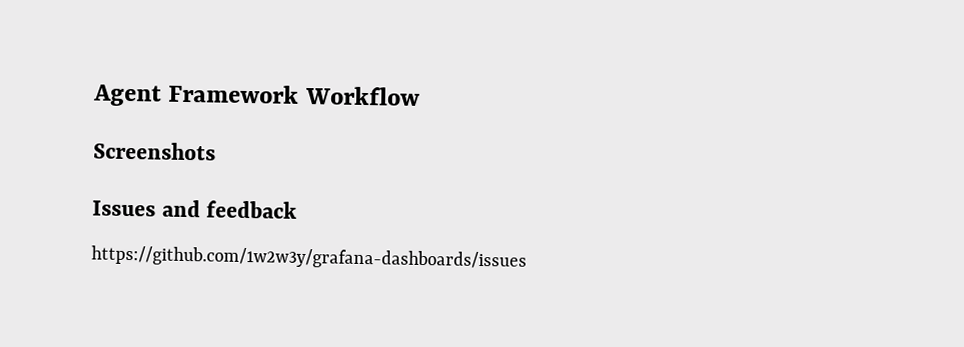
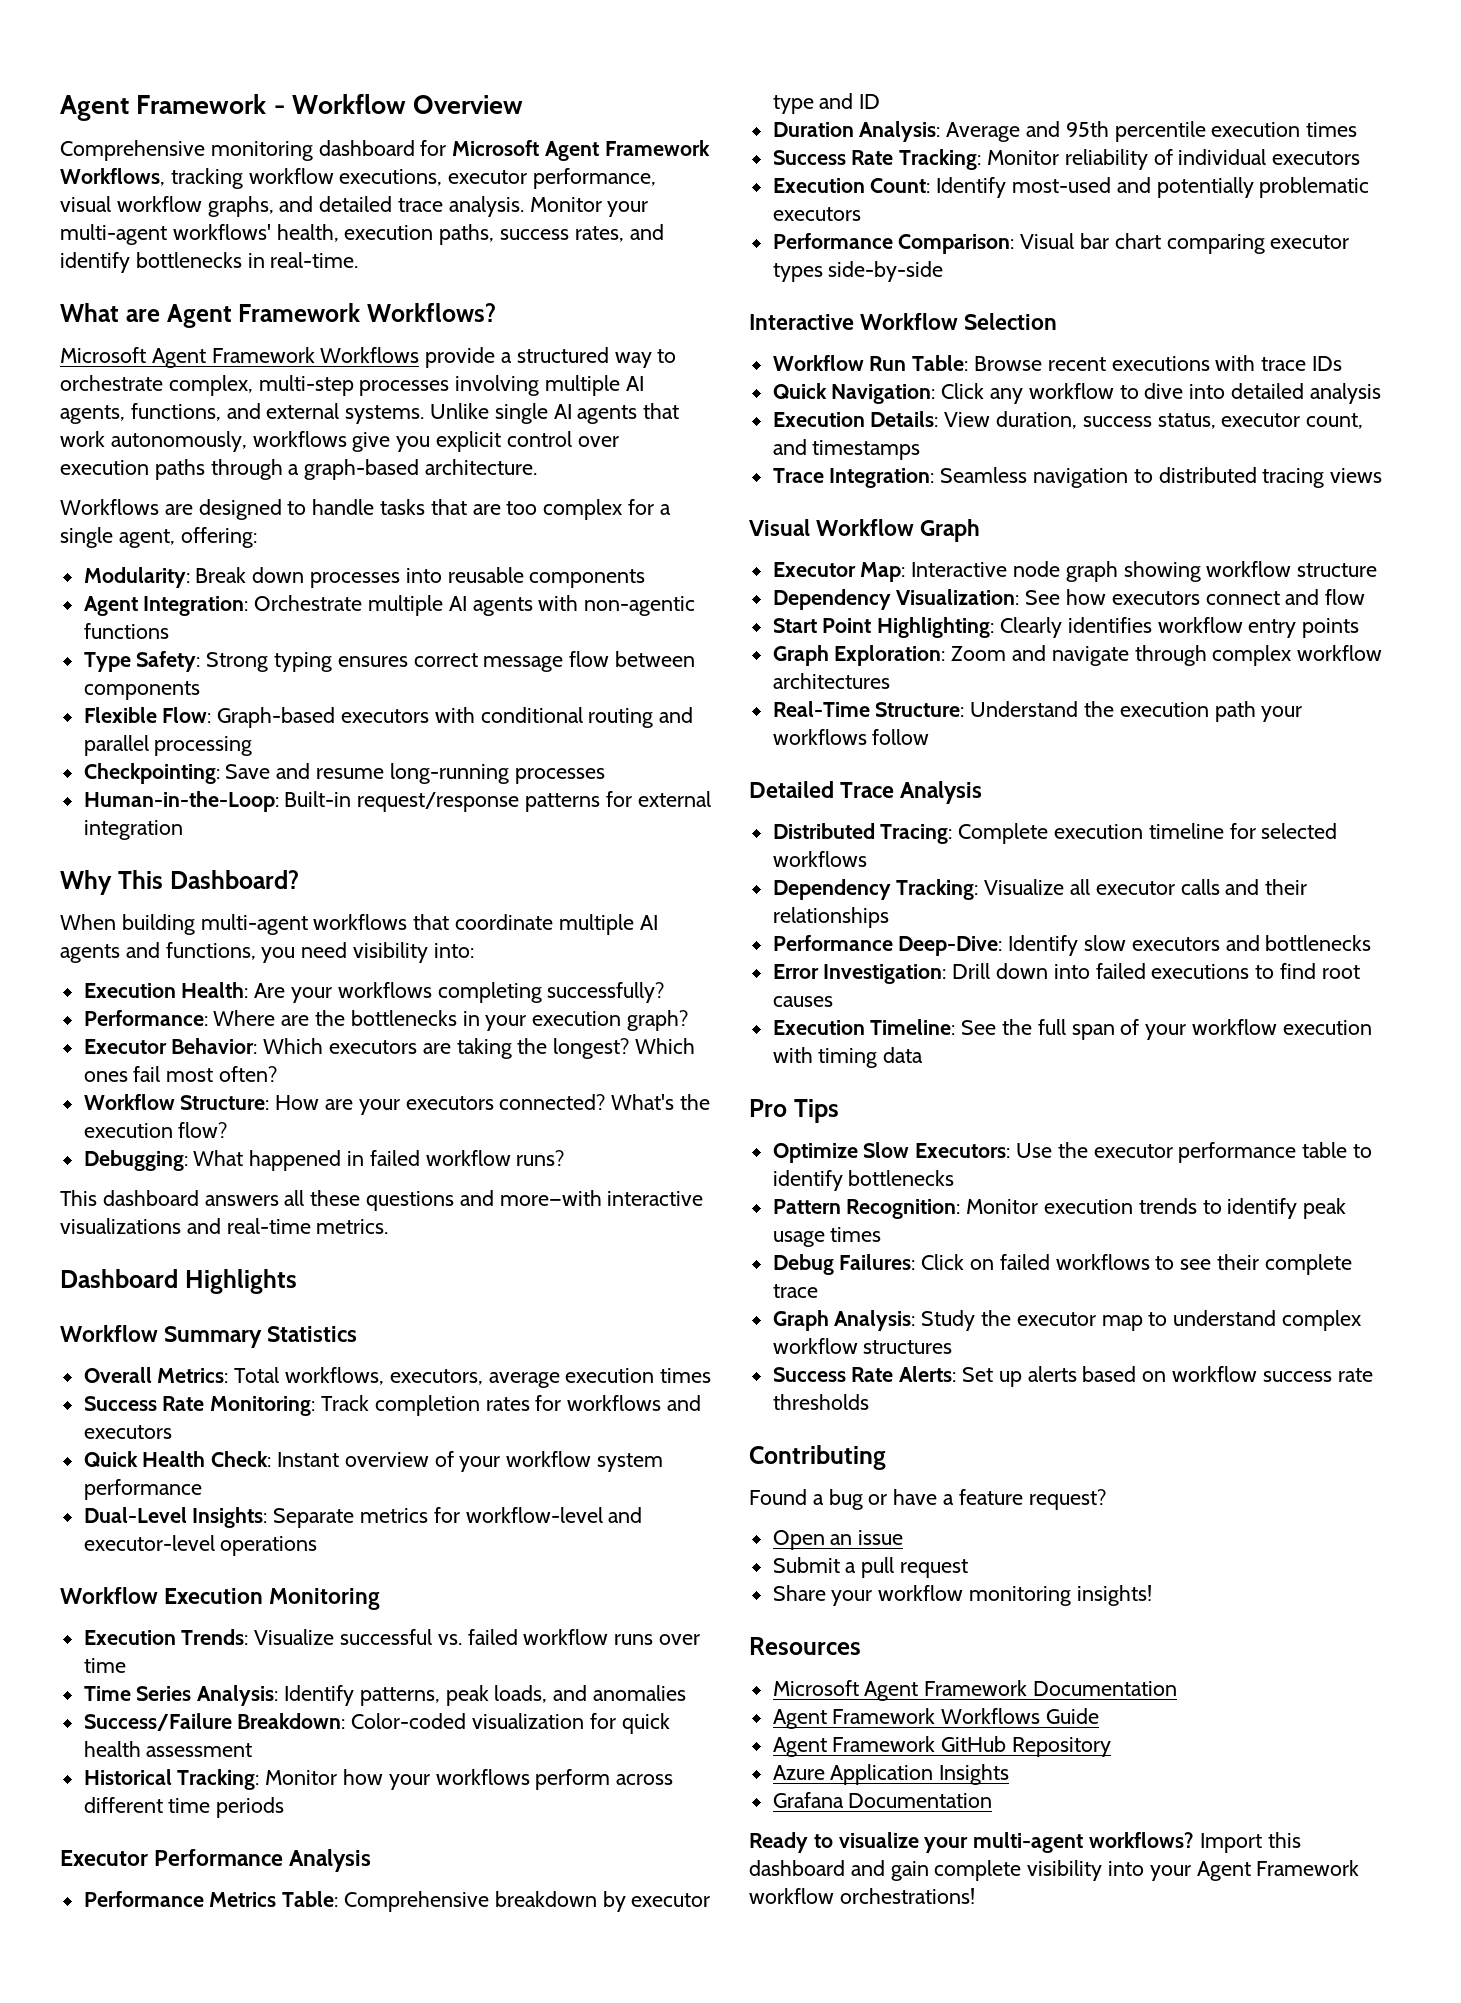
[93,83,420,107] [93,141,216,161] [92,199,298,219] [91,245,527,271] Agent Framework Workflow // Screenshots // Issues and feedback // https://github.com/1w2w3y/grafana-dashboards/issues -> [60,94,524,121] [60,140,710,161] [60,168,657,189] [60,196,649,217] [60,224,664,245] [60,252,359,273] [60,303,496,328] [60,347,677,368] [60,375,644,396] [60,403,680,424] [60,431,619,452] [60,459,538,480] [60,499,671,520] [60,527,257,548] [83,567,646,588] [83,595,696,616] [83,623,169,639] [83,651,696,672] [83,681,200,700] [83,707,694,728] [83,735,253,756] [83,763,605,784] [83,791,711,812] [83,820,183,840] [60,870,299,895] [60,914,658,935] [60,942,474,963] [83,982,665,1003] [83,1010,689,1031] [83,1038,696,1059] [83,1066,278,1082] [83,1094,711,1115] [83,1122,228,1138] [83,1150,565,1171] [60,1190,704,1211] [60,1218,389,1234] [60,1269,297,1294] [60,1325,358,1348] [83,1367,712,1388] [83,1395,702,1416] [83,1425,172,1439] [83,1451,664,1472] [83,1479,202,1500] [83,1507,643,1528] [83,1535,318,1556] [60,1587,381,1610] [83,1629,701,1645] [83,1658,126,1673] [83,1685,687,1706] [83,1713,670,1734] [83,1741,253,1757] [83,1769,674,1790] [83,1797,285,1818] [60,1849,372,1872] [83,1891,711,1912] [772,93,881,114] [772,121,1358,142] [772,149,1361,170] [772,177,1370,198] [772,207,861,221] [772,233,1350,254] [772,261,944,282] [749,313,1058,330] [772,355,1343,371] [772,383,1381,404] [772,411,1364,429] [772,439,921,460] [772,467,1383,488] [749,519,981,542] [772,561,1378,582] [772,589,1366,610] [772,617,1360,638] [772,645,1383,666] [772,673,890,689] [772,701,1303,722] [772,729,930,745] [749,781,983,804] [772,823,1338,844] [772,851,867,867] [772,879,1308,900] [772,907,889,928] [772,935,1372,956] [772,963,1360,984] [772,996,833,1007] [772,1019,1372,1040] [772,1047,924,1068] [749,1099,839,1123] [772,1142,1373,1163] [772,1170,955,1191] [772,1198,1347,1219] [772,1227,882,1247] [772,1254,1352,1275] [772,1284,818,1298] [772,1310,1362,1331] [772,1338,953,1354] [772,1366,1373,1387] [772,1394,869,1410] [749,1445,886,1470] [749,1489,1106,1510] [772,1530,904,1550] [772,1557,969,1578] [772,1585,1152,1606] [749,1637,861,1655] [772,1680,1178,1701] [772,1708,1100,1729] [772,1736,1112,1757] [772,1764,1010,1785] [772,1792,993,1808] [749,1832,1301,1853] [749,1860,1360,1881] [749,1888,975,1904] Agent Framework - Workflow Overview // Comprehensive monitoring dashboard for Microsoft Agent Framework Workflows, tracking workflow executions, executor performance, visual workflow graphs, and detailed trace analysis. Monitor your multi-agent workflows' health, execution paths, success rates, and identify bottlenecks in real-time. // What are Agent Framework Workflows? // Microsoft Agent Framework Workflows provide a structured way to orchestrate complex, multi-step processes involving multiple AI agents, functions, and external systems. Unlike single AI agents that work autonomously, workflows give you explicit control over execution paths through a graph-based architecture. // Workflows are designed to handle tasks that are too complex for a single agent, offering: // Modularity: Break down processes into reusable components // Agent Integration: Orchestrate multiple AI agents with non-agentic functions // Type Safety: Strong typing ensures correct message flow between components // Flexible Flow: Graph-based executors with conditional routing and parallel processing // Checkpointing: Save and resume long-running processes // Human-in-the-Loop: Built-in request/response patterns for external integration // Why This Dashboard? // When building multi-agent workflows that coordinate multiple AI agents and functions, you need visibility into: // Execution Health: Are your workflows completing successfully? // Performance: Where are the bottlenecks in your execution graph? // Executor Behavior: Which executors are taking the longest? Which ones fail most often? // Workflow Structure: How are your executors connected? What's the execution flow? // Debugging: What happened in failed workflow runs? // This dashboard answers all these questions and more—with interactive visualizations and real-time metrics. // Dashboard Highlights // Workflow Summary Statistics // Overall Metrics: Total workflows, executors, average execution times // Success Rate Monitoring: Track completion rates for workflows and executors // Quick Health Check: Instant overview of your workflow system performance // Dual-Level Insights: Separate metrics for workflow-level and executor-level operations // Workflow Execution Monitoring // Execution Trends: Visualize successful vs. failed workflow runs over time // Time Series Analysis: Identify patterns, peak loads, and anomalies // Success/Failure Breakdown: Color-coded visualization for quick health assessment // Historical Tracking: Monitor how your workflows perform across different time periods // Executor Performance Analysis // Performance Metrics Table: Comprehensive breakdown by executor type and ID // Duration Analysis: Average and 95th percentile execution times // Success Rate Tracking: Monitor reliability of individual executors // Execution Count: Identify most-used and potentially problematic executors // Performance Comparison: Visual bar chart comparing executor types side-by-side // Interactive Workflow Selection // Workflow Run Table: Browse recent executions with trace IDs // Quick Navigation: Click any workflow to dive into detailed analysis // Execution Details: View duration, success status, executor count, and timestamps // Trace Integration: Seamless navigation to distributed tracing views // Visual Workflow Graph // Executor Map: Interactive node graph showing workflow structure // Dependency Visualization: See how executors connect and flow // Start Point Highlighting: Clearly identifies workflow entry points // Graph Exploration: Zoom and navigate through complex workflow architectures // Real-Time Structure: Understand the execution path your workflows follow // Detailed Trace Analysis // Distributed Tracing: Complete execution timeline for selected workflows // Dependency Tracking: Visualize all executor calls and their relationships // Performance Deep-Dive: Identify slow executors and bottlenecks // Error Investigation: Drill down into failed executions to find root causes // Execution Timeline: See the full span of your workflow execution with timing data // Pro Tips // Optimize Slow Executors: Use the executor performance table to identify bottlenecks // Pattern Recognition: Monitor execution trends to identify peak usage times // Debug Failures: Click on failed workflows to see their complete trace // Graph Analysis: Study the executor map to understand complex workflow structures // Success Rate Alerts: Set up alerts based on workflow success rate thresholds // Contributing // Found a bug or have a feature request? // Open an issue // Submit a pull request // Share your workflow monitoring insights! // Resources // Microsoft Agent Framework Documentation // Agent Framework Workflows Guide // Agent Framework GitHub Repository // Azure Application Insights // Grafana Documentation // Ready to visualize your multi-agent workflows? Import this dashboard and gain complete visibility into your Agent Framework workflow orchestrations!

